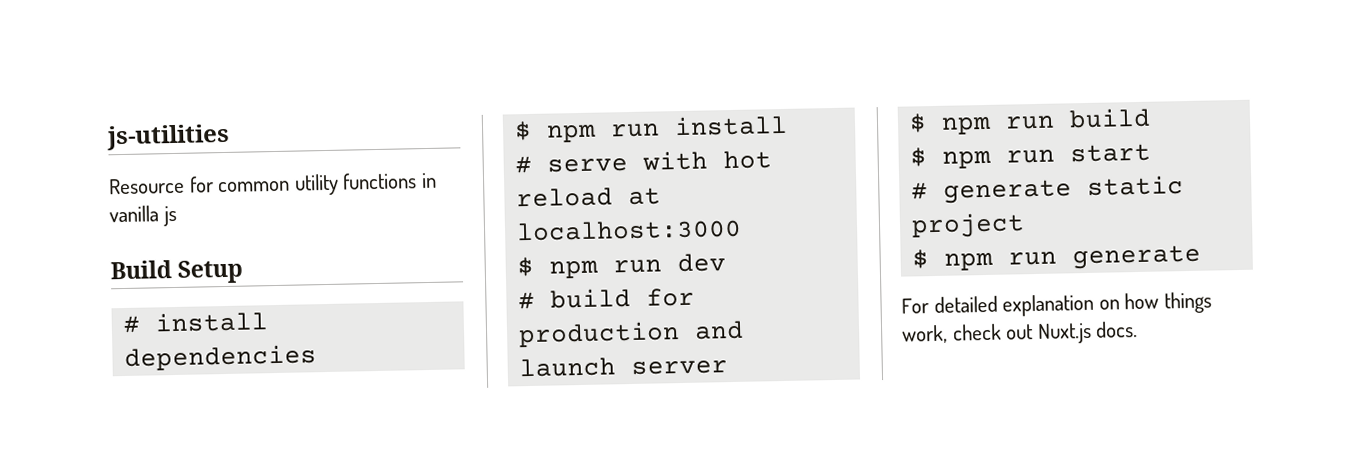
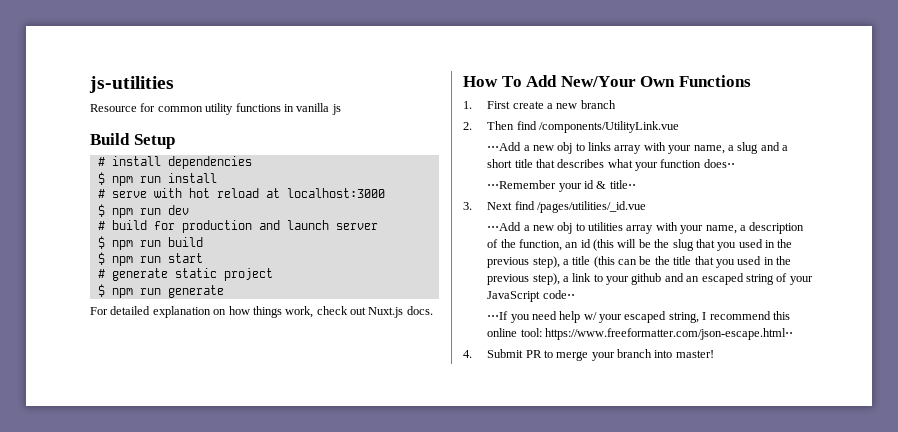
(1139, 329) none -> [463,75,751,87] [463,100,616,109] [463,121,679,133] [487,142,789,154] [487,159,735,171] [487,180,636,192] [463,201,646,213] [487,222,805,234] [487,239,793,251] [487,256,792,268] [487,273,813,285] [487,290,575,302] [487,311,790,323] [487,328,793,340] [463,349,714,361] // How To Add New/Your Own Functions // 1. First create a new branch // 2. Then find /components/UtilityLink.vue // ⋅⋅⋅Add a new obj to links array with your name, a slug and a short title that describes what your function does⋅⋅ // ⋅⋅⋅Remember your id & title⋅⋅ // 3. Next find /pages/utilities/_id.vue // ⋅⋅⋅Add a new obj to utilities array with your name, a description of the function, an id (this will be the slug that you used in the previous step), a title (this can be the title that you used in the previous step), a link to your github and an escaped string of your JavaScript code⋅⋅ // ⋅⋅⋅If you need help w/ your escaped string, I recommend this online tool: https://www.freeformatter.com/json-escape.html⋅⋅ // 4. Submit PR to merge your branch into master!

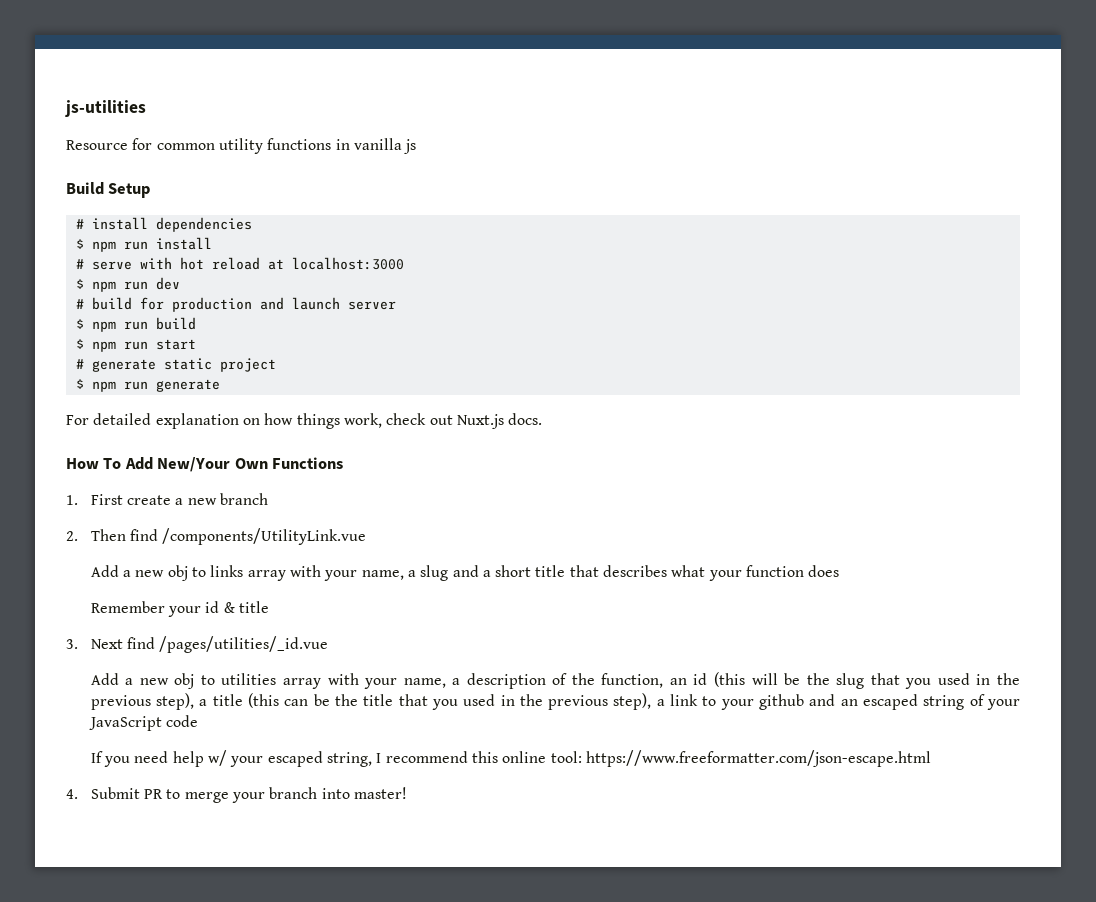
[487,142,522,151] ⋅⋅⋅Add -> [90,565,119,577] Add
[703,159,735,168] [487,180,557,189] does⋅⋅ // ⋅⋅⋅Remember -> [808,565,840,577] [90,601,165,613] does // Remember
[609,180,636,189] title⋅⋅ -> [238,601,269,613] title
[487,222,522,231] ⋅⋅⋅Add -> [90,673,119,685] Add
[542,290,575,299] [487,311,509,320] code⋅⋅ // ⋅⋅⋅If -> [165,715,198,727] [90,751,103,763] code // If
[544,328,793,340] https://www.freeformatter.com/json-escape.html⋅⋅ -> [585,750,931,767] https://www.freeformatter.com/json-escape.html

